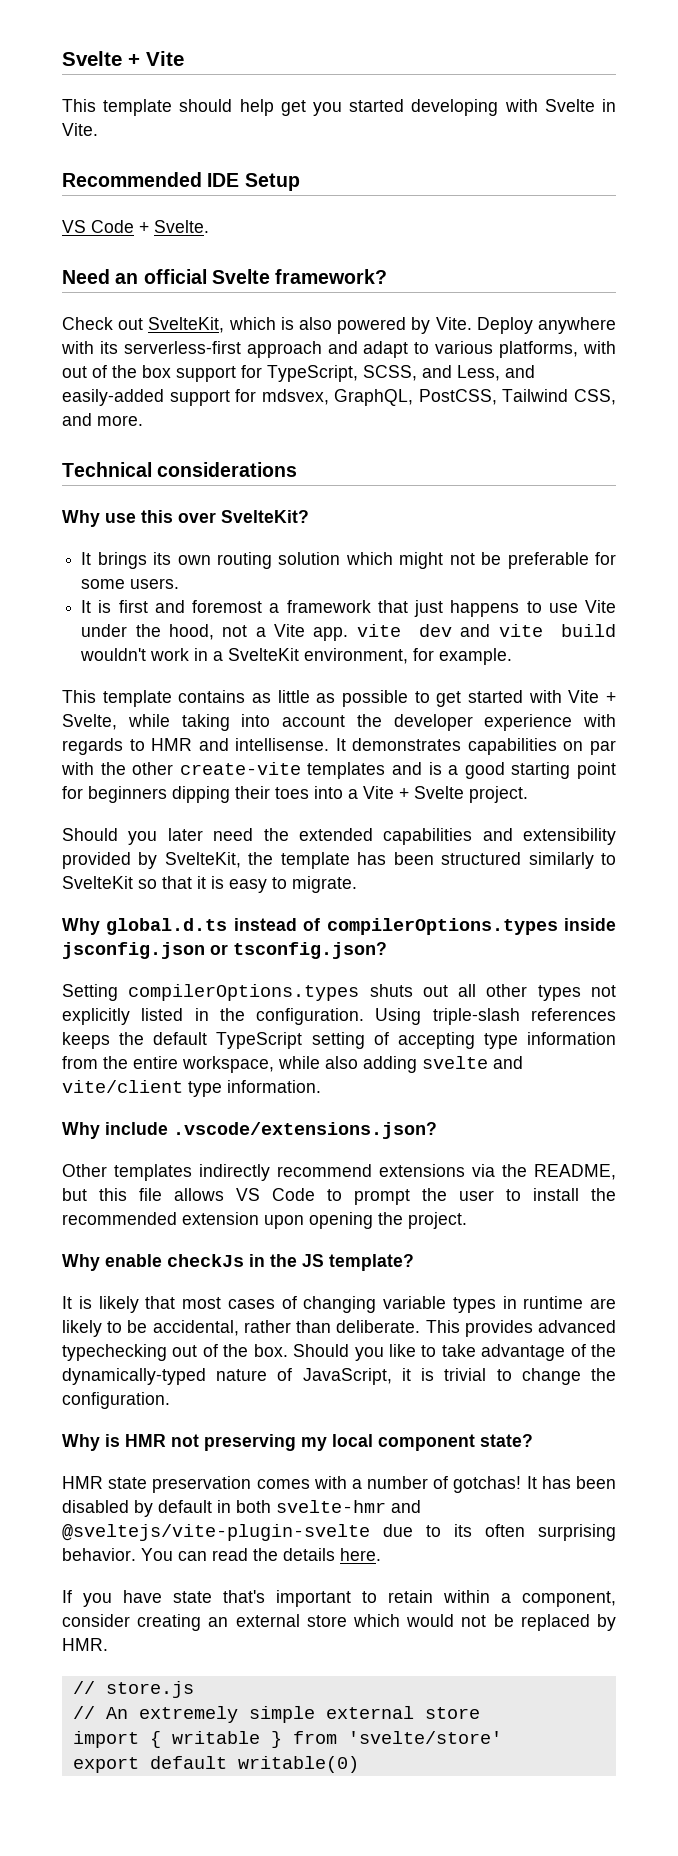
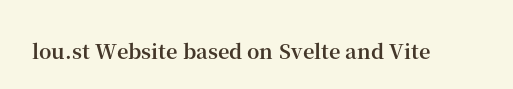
[62,51,184,66] [62,99,616,116] [62,123,98,136] [62,172,300,191] [62,220,209,233] [62,269,388,284] [62,317,616,334] [61,341,617,358] [62,365,535,382] [62,389,616,406] [62,413,143,426] [62,462,298,477] [62,510,309,527] [81,552,616,569] [81,578,180,589] [81,600,617,617] [81,624,616,641] [80,648,513,665] [62,690,616,707] [62,714,616,731] [62,738,616,755] [61,762,617,779] [62,786,528,803] [62,828,616,845] [62,852,617,869] [62,876,357,893] [62,918,616,935] [62,942,387,959] [62,984,616,1001] [62,1008,616,1025] [62,1032,616,1049] [62,1056,523,1073] [62,1080,321,1097] [62,1122,437,1139] [62,1164,616,1181] [62,1188,616,1205] [62,1212,467,1229] [62,1254,414,1271] [62,1296,616,1313] [62,1320,616,1337] [62,1344,617,1361] [62,1368,616,1385] [62,1392,170,1409] [62,1434,533,1451] [62,1476,616,1493] [62,1500,421,1517] [62,1524,616,1541] [62,1548,381,1561] [62,1590,616,1607] [62,1614,616,1631] [62,1638,108,1651] [72,1681,194,1698] [72,1706,480,1723] [72,1731,502,1748] [72,1756,359,1773] Svelte + Vite // This template should help get you started developing with Svelte in Vite. // Recommended IDE Setup // VS Code + Svelte. // Need an official Svelte framework? // Check out SvelteKit, which is also powered by Vite. Deploy anywhere with its serverless-first approach and adapt to various platforms, with out of the box support for TypeScript, SCSS, and Less, and easily-added support for mdsvex, GraphQL, PostCSS, Tailwind CSS, and more. // Technical considerations // Why use this over SvelteKit? // It brings its own routing solution which might not be preferable for some users. // It is first and foremost a framework that just happens to use Vite under the hood, not a Vite app. vite dev and vite build wouldn't work in a SvelteKit environment, for example. // This template contains as little as possible to get started with Vite + Svelte, while taking into account the developer experience with regards to HMR and intellisense. It demonstrates capabilities on par with the other create-vite templates and is a good starting point for beginners dipping their toes into a Vite + Svelte project. // Should you later need the extended capabilities and extensibility provided by SvelteKit, the template has been structured similarly to SvelteKit so that it is easy to migrate. // Why global.d.ts instead of compilerOptions.types inside jsconfig.json or tsconfig.json? // Setting compilerOptions.types shuts out all other types not explicitly listed in the configuration. Using triple-slash references keeps the default TypeScript setting of accepting type information from the entire workspace, while also adding svelte and vite/client type information. // Why include .vscode/extensions.json? // Other templates indirectly recommend extensions via the README, but this file allows VS Code to prompt the user to install the recommended extension upon opening the project. // Why enable checkJs in the JS template? // It is likely that most cases of changing variable types in runtime are likely to be accidental, rather than deliberate. This provides advanced typechecking out of the box. Should you like to take advantage of the dynamically-typed nature of JavaScript, it is trivial to change the configuration. // Why is HMR not preserving my local component state? // HMR state preservation comes with a number of gotchas! It has been disabled by default in both svelte-hmr and @sveltejs/vite-plugin-svelte due to its often surprising behavior. You can read the details here. // If you have state that's important to retain within a component, consider creating an external store which would not be replaced by HMR. // // store.js // // An extremely simple external store // import { writable } from 'svelte/store' // export default writable(0) -> [32,42,431,59] lou.st Website based on Svelte and Vite

